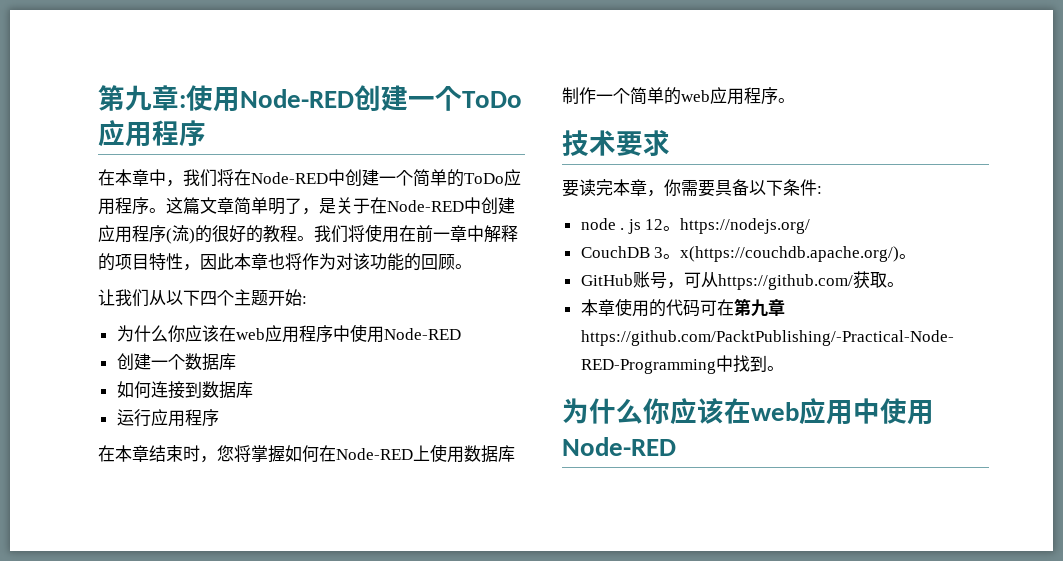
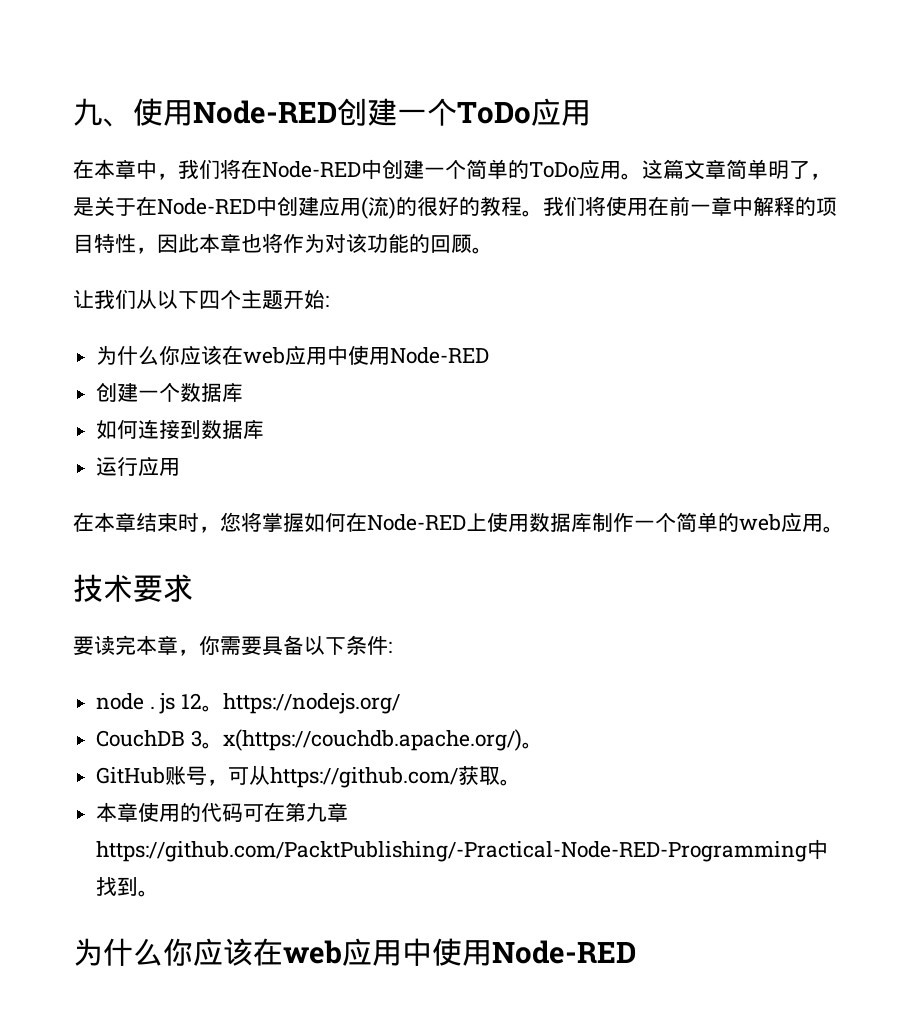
[98,85,186,111] 第九章: -> [73,98,133,127] 九、
[152,120,206,146] 程序 -> (591, 113) none
[115,197,149,215] 程序 -> (621, 170) none
[132,225,166,243] 程序 -> (361, 207) none
[298,325,333,343] 程序 -> (328, 356) none
[184,409,219,427] 程序 -> (181, 467) none
[744,87,778,105] 程序 -> (823, 523) none

